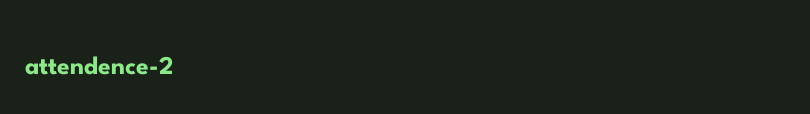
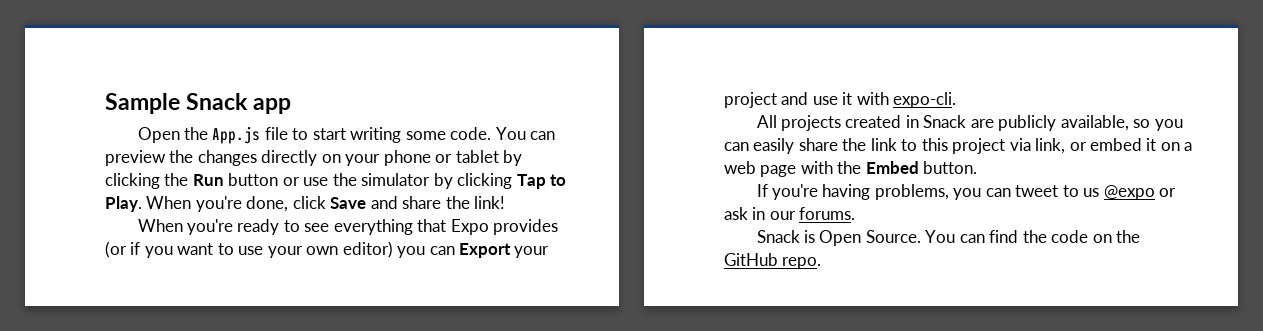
[25,56,174,75] attendence-2 -> [105,93,292,114] [137,126,556,144] [105,150,523,166] [105,173,567,189] [105,196,506,212] [137,219,559,235] [105,241,550,258] [724,92,957,108] [756,115,1183,131] [724,138,1193,154] [724,161,978,177] [756,184,1177,200] [724,207,856,220] [756,230,1141,246] [724,253,822,269] Sample Snack app // Open the App.js file to start writing some code. You can preview the changes directly on your phone or tablet by clicking the Run button or use the simulator by clicking Tap to Play. When you're done, click Save and share the link! // When you're ready to see everything that Expo provides (or if you want to use your own editor) you can Export your project and use it with expo-cli. // All projects created in Snack are publicly available, so you can easily share the link to this project via link, or embed it on a web page with the Embed button. // If you're having problems, you can tweet to us @expo or ask in our forums. // Snack is Open Source. You can find the code on the GitHub repo.

